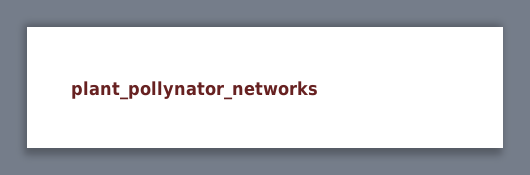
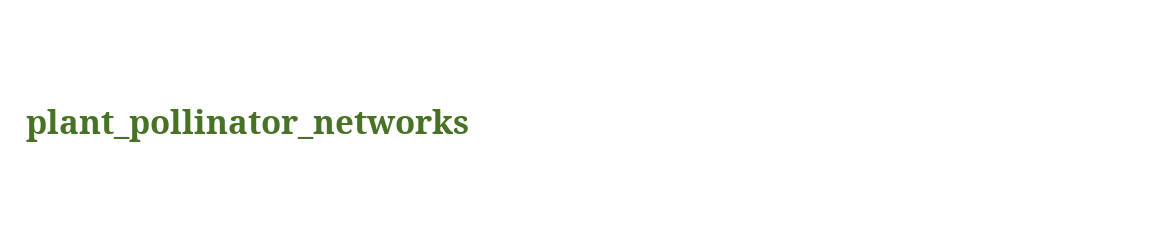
[71,81,318,100] plant_pollynator_networks -> [26,109,469,142] plant_pollinator_networks

